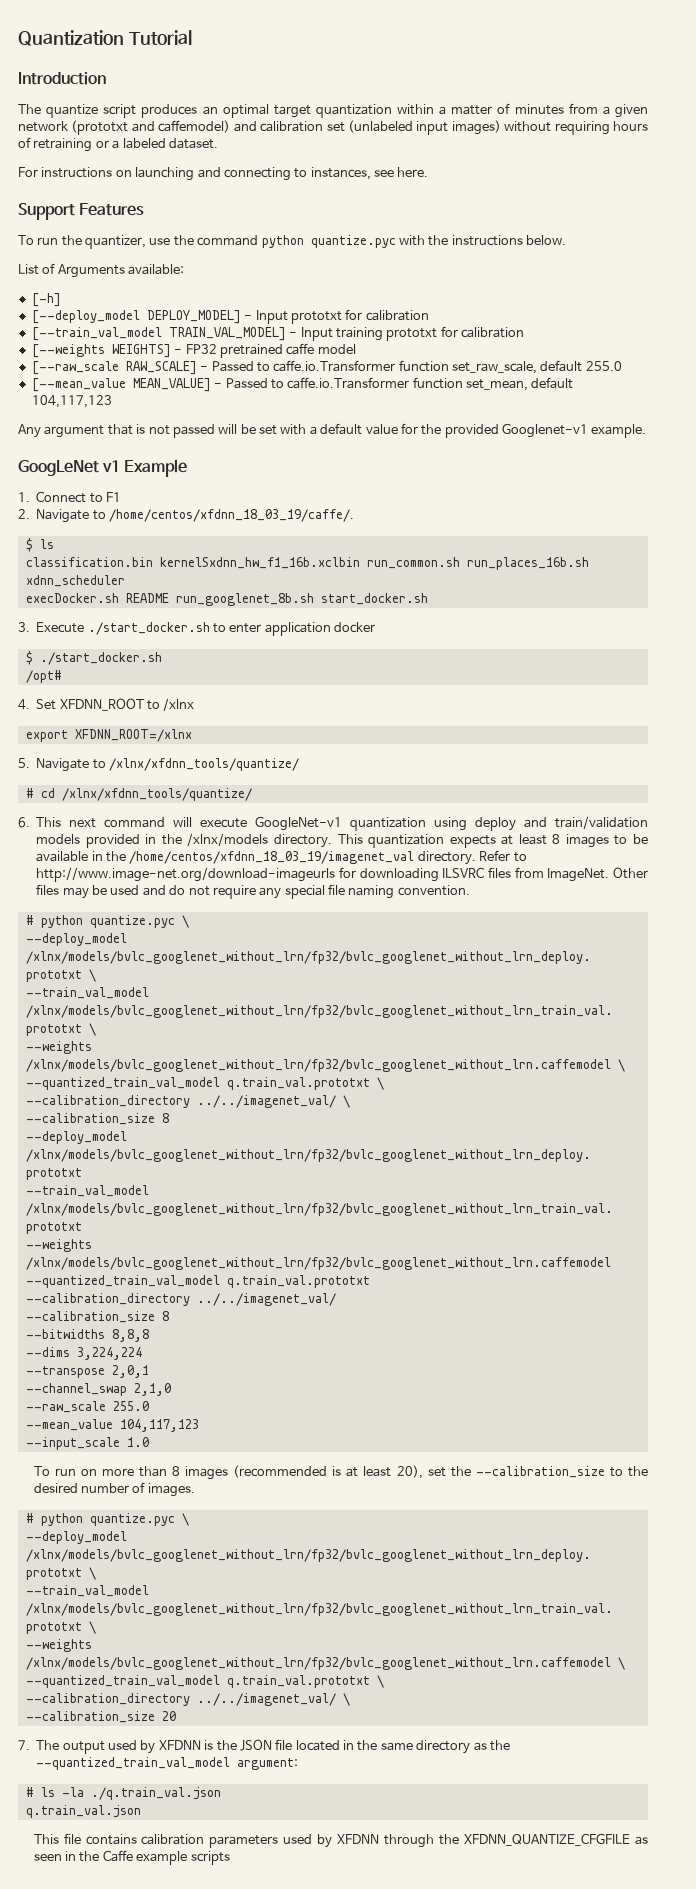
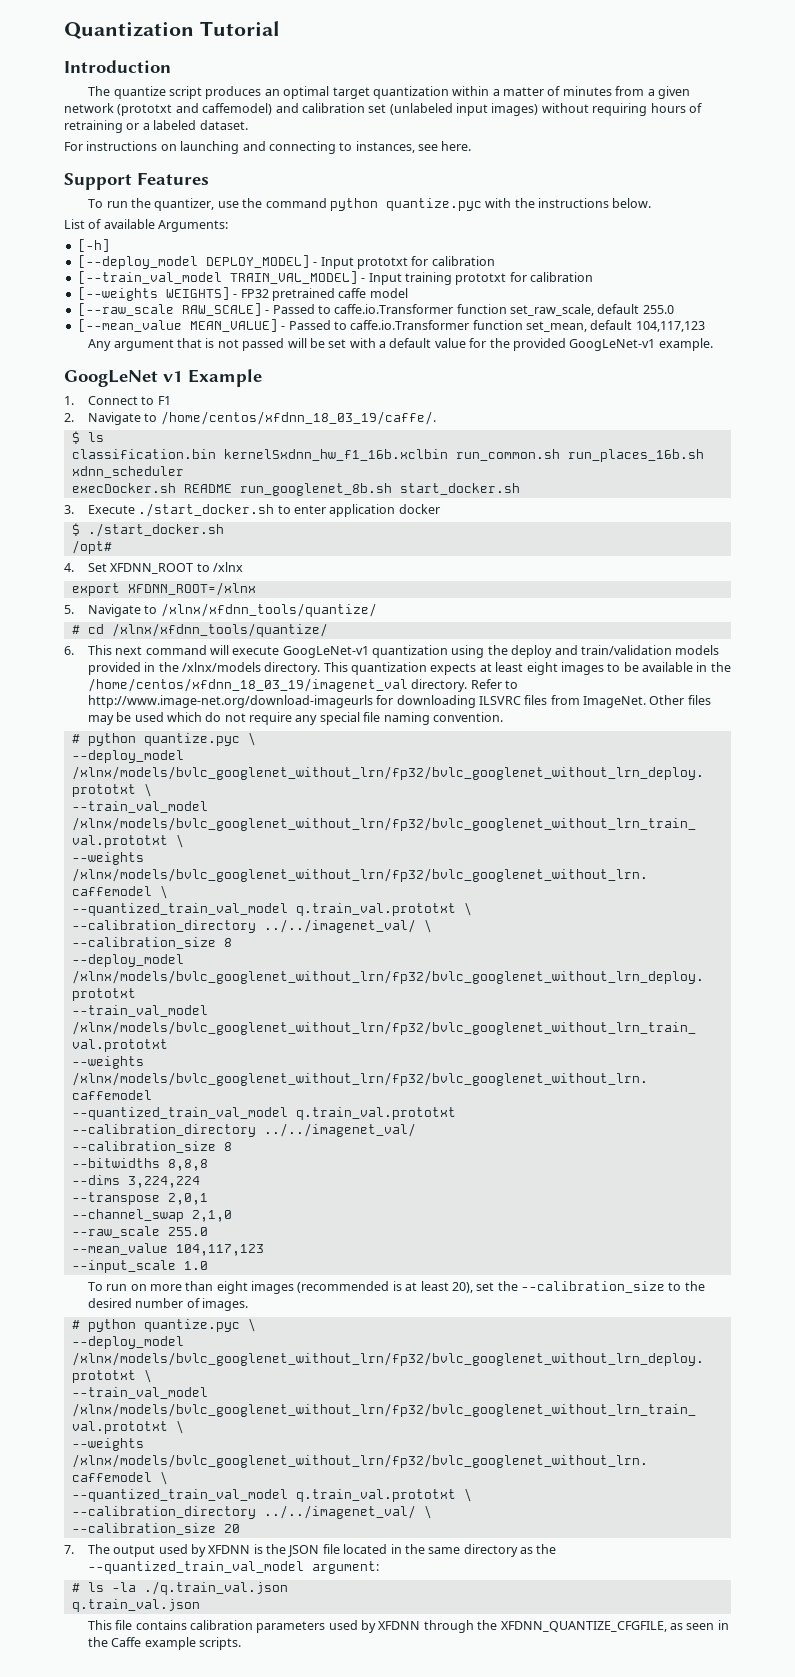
[57,264,185,278] Arguments available: -> [103,219,229,232] available Arguments:
[502,423,588,438] Googlenet-v1 -> [569,339,656,351] GoogLeNet-v1
[255,816,343,831] GoogleNet-v1 -> [282,646,369,658] GoogLeNet-v1
(468, 824) none -> [487,645,508,655] the
[552,834,561,844] 8 -> [526,662,558,675] eight
[142,885,166,896] and -> [166,712,202,722] which
[172,1466,181,1476] 8 -> [216,1281,248,1294] eight
[464,1833,631,1846] XFDNN_QUANTIZE_CFGFILE -> [500,1621,667,1632] XFDNN_QUANTIZE_CFGFILE,
[190,1851,230,1865] scripts -> [198,1637,241,1650] scripts.

